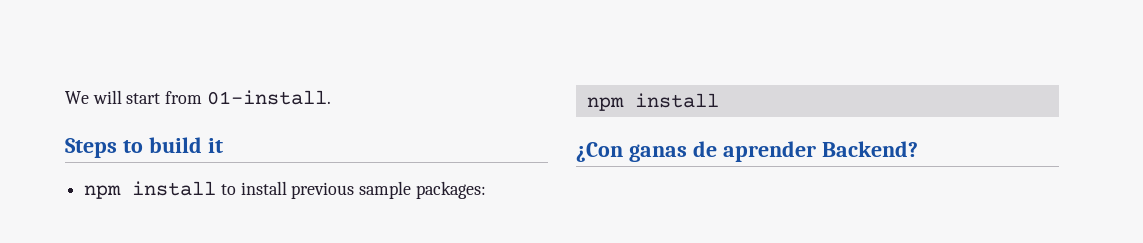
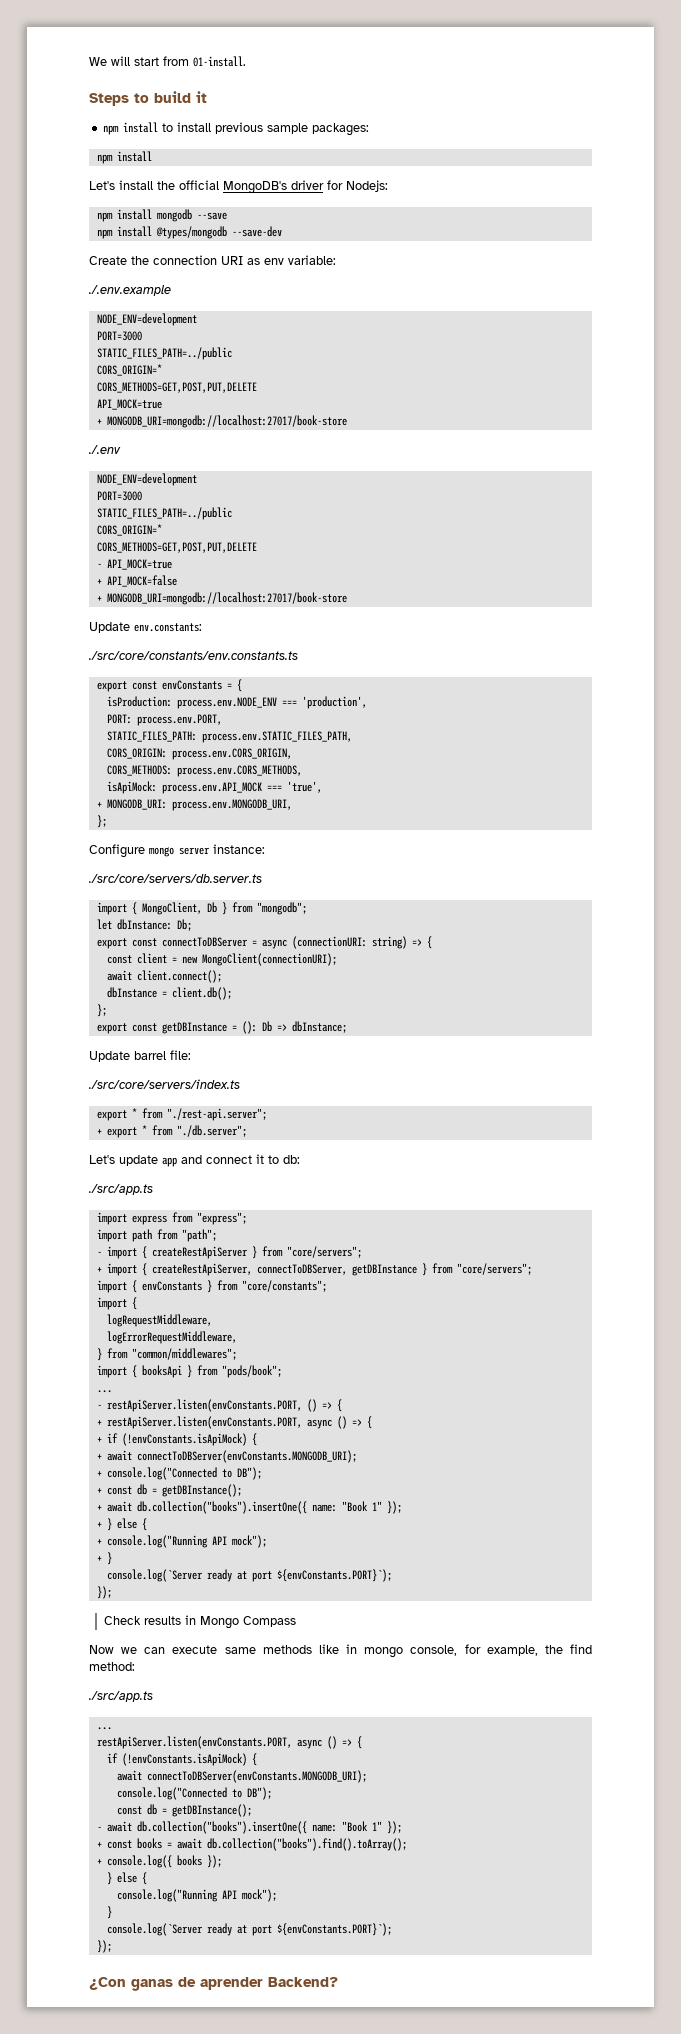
(719, 100) none -> [89,180,388,194] [96,209,227,222] [96,226,282,239] [89,255,336,265] [88,285,171,296] [96,313,197,326] [96,331,142,341] [96,347,232,360] [96,364,162,376] [96,382,257,393] [96,399,162,410] [96,415,347,428] [88,445,121,454] [96,473,197,486] [96,491,142,501] [96,507,232,520] [96,524,162,536] [96,542,257,553] [96,559,172,570] [96,575,177,587] [96,592,347,605] [89,622,202,633] [88,651,298,660] [96,679,242,692] [106,696,367,709] [106,714,222,726] [106,731,352,743] [106,748,292,760] [106,765,302,777] [106,781,322,794] [96,799,292,811] [96,815,107,828] [89,844,265,858] [88,874,262,883] [96,902,307,915] [96,919,192,931] [96,936,432,949] [106,953,337,966] [106,970,222,983] [106,987,232,1000] [96,1004,107,1017] [96,1021,347,1034] [89,1050,191,1062] [88,1079,240,1089] [96,1108,267,1121] [96,1125,247,1138] [89,1154,300,1167] [88,1184,153,1195] [96,1212,247,1225] [96,1229,217,1242] [96,1246,362,1259] [96,1263,532,1276] [96,1280,327,1293] [96,1297,137,1310] [106,1314,212,1327] [106,1331,237,1344] [96,1348,237,1361] [96,1365,282,1378] [96,1390,112,1393] [96,1399,342,1412] [96,1416,372,1429] [96,1433,257,1446] [96,1450,357,1463] [96,1467,262,1480] [96,1484,242,1497] [96,1501,402,1514] [96,1518,147,1531] [96,1535,267,1548] [96,1552,112,1565] [106,1569,392,1582] [96,1586,112,1599] [103,1615,296,1629] [89,1644,592,1658] [89,1662,135,1671] [88,1691,153,1702] [96,1727,112,1730] [96,1736,362,1749] [106,1753,257,1766] [116,1770,367,1783] [116,1787,272,1800] [116,1804,252,1817] [96,1821,402,1834] [96,1838,407,1851] [96,1855,222,1868] [106,1872,147,1885] [116,1889,277,1902] [106,1906,112,1919] [106,1923,392,1936] [96,1940,112,1953] // Let's install the official MongoDB's driver for Nodejs: // npm install mongodb --save // npm install @types/mongodb --save-dev // Create the connection URI as env variable: // ./.env.example // NODE_ENV=development // PORT=3000 // STATIC_FILES_PATH=../public // CORS_ORIGIN=* // CORS_METHODS=GET,POST,PUT,DELETE // API_MOCK=true // + MONGODB_URI=mongodb://localhost:27017/book-store // ./.env // NODE_ENV=development // PORT=3000 // STATIC_FILES_PATH=../public // CORS_ORIGIN=* // CORS_METHODS=GET,POST,PUT,DELETE // - API_MOCK=true // + API_MOCK=false // + MONGODB_URI=mongodb://localhost:27017/book-store // Update env.constants: // ./src/core/constants/env.constants.ts // export const envConstants = { // isProduction: process.env.NODE_ENV === 'production', // PORT: process.env.PORT, // STATIC_FILES_PATH: process.env.STATIC_FILES_PATH, // CORS_ORIGIN: process.env.CORS_ORIGIN, // CORS_METHODS: process.env.CORS_METHODS, // isApiMock: process.env.API_MOCK === 'true', // + MONGODB_URI: process.env.MONGODB_URI, // }; // Configure mongo server instance: // ./src/core/servers/db.server.ts // import { MongoClient, Db } from "mongodb"; // let dbInstance: Db; // export const connectToDBServer = async (connectionURI: string) => { // const client = new MongoClient(connectionURI); // await client.connect(); // dbInstance = client.db(); // }; // export const getDBInstance = (): Db => dbInstance; // Update barrel file: // ./src/core/servers/index.ts // export * from "./rest-api.server"; // + export * from "./db.server"; // Let's update app and connect it to db: // ./src/app.ts // import express from "express"; // import path from "path"; // - import { createRestApiServer } from "core/servers"; // + import { createRestApiServer, connectToDBServer, getDBInstance } from "core/servers"; // import { envConstants } from "core/constants"; // import { // logRequestMiddleware, // logErrorRequestMiddleware, // } from "common/middlewares"; // import { booksApi } from "pods/book"; // ... // - restApiServer.listen(envConstants.PORT, () => { // + restApiServer.listen(envConstants.PORT, async () => { // + if (!envConstants.isApiMock) { // + await connectToDBServer(envConstants.MONGODB_URI); // + console.log("Connected to DB"); // + const db = getDBInstance(); // + await db.collection("books").insertOne({ name: "Book 1" }); // + } else { // + console.log("Running API mock"); // + } // console.log(`Server ready at port ${envConstants.PORT}`); // }); // Check results in Mongo Compass // Now we can execute same methods like in mongo console, for example, the find method: // ./src/app.ts // ... // restApiServer.listen(envConstants.PORT, async () => { // if (!envConstants.isApiMock) { // await connectToDBServer(envConstants.MONGODB_URI); // console.log("Connected to DB"); // const db = getDBInstance(); // - await db.collection("books").insertOne({ name: "Book 1" }); // + const books = await db.collection("books").find().toArray(); // + console.log({ books }); // } else { // console.log("Running API mock"); // } // console.log(`Server ready at port ${envConstants.PORT}`); // });

